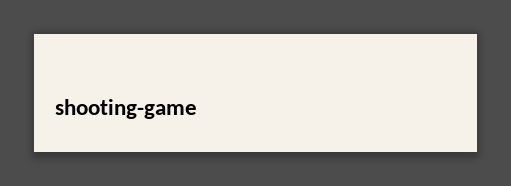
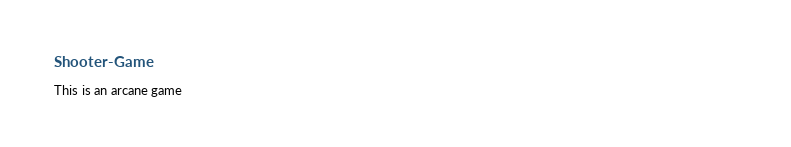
[55,99,197,119] shooting-game -> [54,56,154,67] [54,85,183,97] Shooter-Game // This is an arcane game

